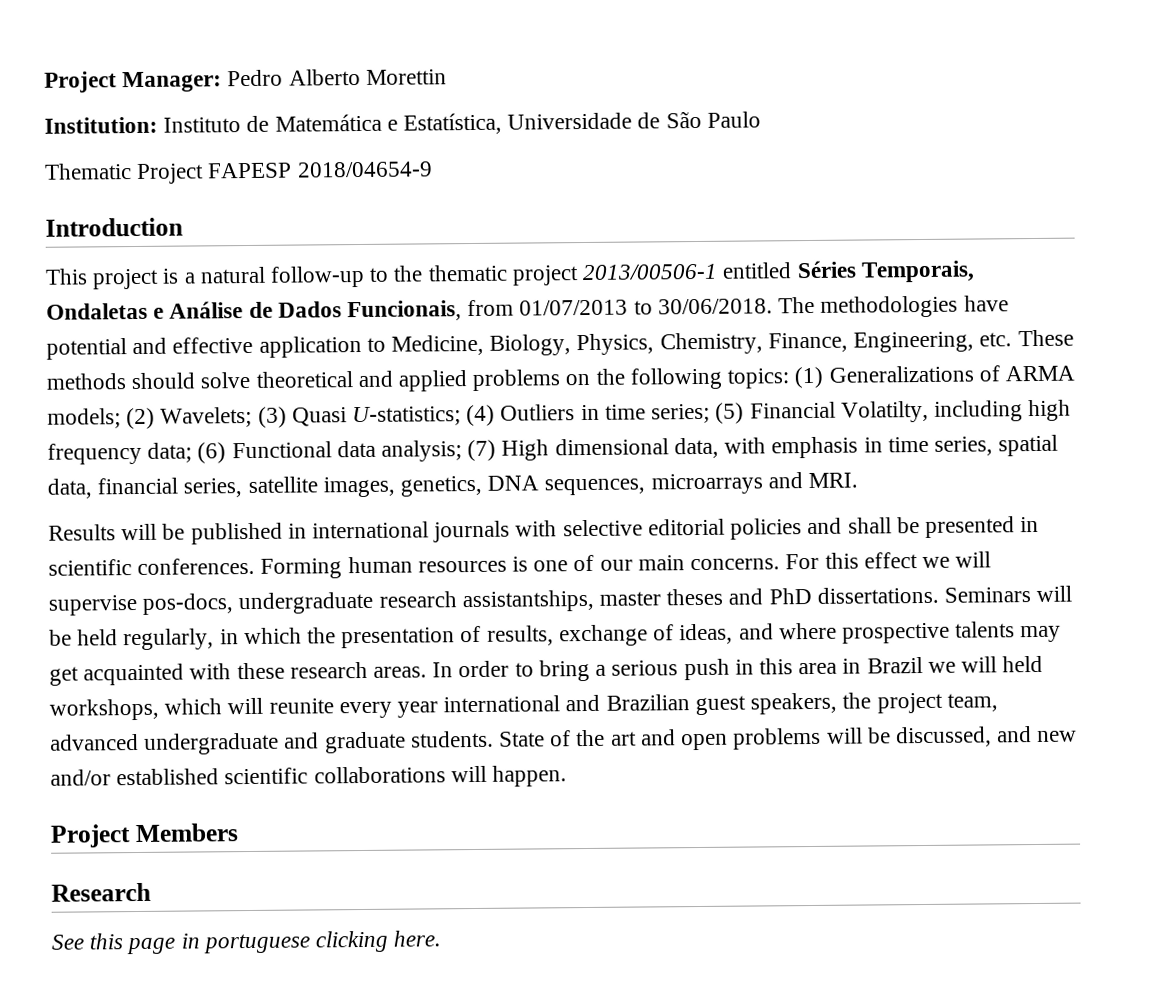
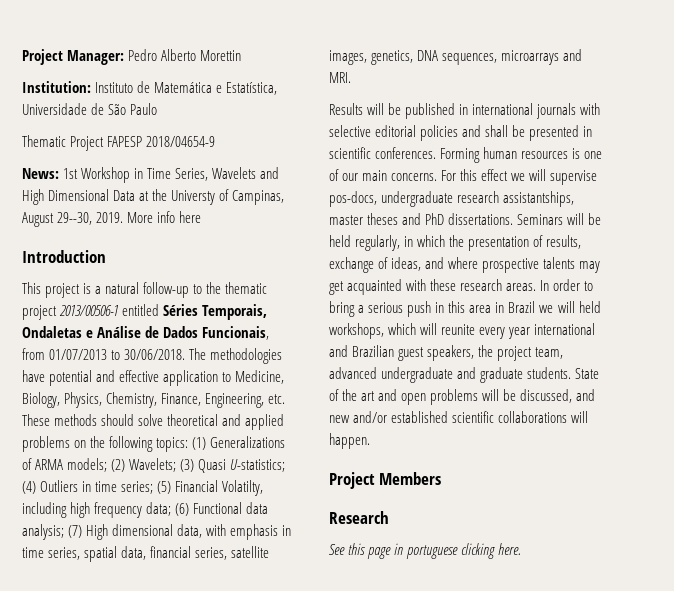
(433, 169) none -> [22,167,280,183] [22,189,285,205] [22,211,202,227] // News: 1st Workshop in Time Series, Wavelets and High Dimensional Data at the Universty of Campinas, August 29--30, 2019. More info here

